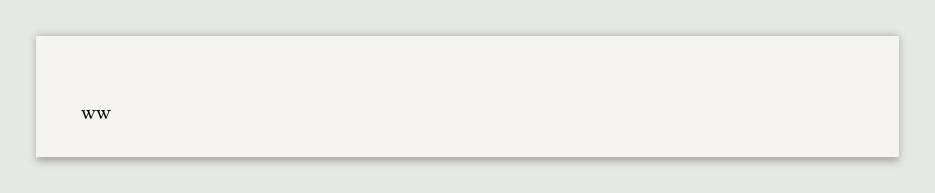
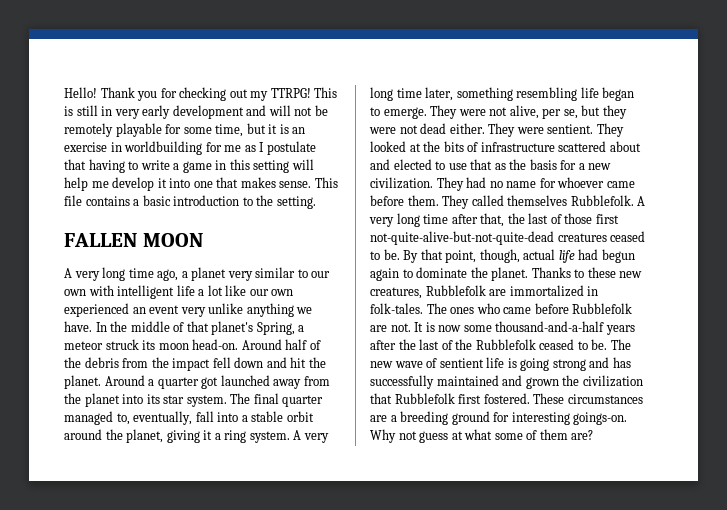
[81,110,111,119] ww -> [64,87,338,101] [64,105,328,119] [64,123,306,137] [64,141,316,155] [64,159,314,173] [64,177,338,191] [64,195,316,209] [64,233,203,247] [64,267,331,281] [64,285,294,299] [64,303,313,317] [64,321,305,335] [64,339,321,350] [64,357,326,371] [64,375,330,389] [64,393,324,407] [64,411,314,425] [64,429,329,443] [370,87,635,101] [370,105,627,119] [369,123,624,137] [370,141,641,152] [370,159,612,170] [370,177,635,191] [370,195,646,209] [369,213,619,227] [370,231,646,245] [370,249,635,263] [370,267,643,281] [370,285,599,299] [370,303,633,314] [370,321,635,335] [370,339,631,350] [370,357,631,371] [370,375,643,389] [370,393,643,404] [370,411,628,425] [370,429,594,443] Hello! Thank you for checking out my TTRPG! This is still in very early development and will not be remotely playable for some time, but it is an exercise in worldbuilding for me as I postulate that having to write a game in this setting will help me develop it into one that makes sense. This file contains a basic introduction to the setting. // FALLEN MOON // A very long time ago, a planet very similar to our own with intelligent life a lot like our own experienced an event very unlike anything we have. In the middle of that planet's Spring, a meteor struck its moon head-on. Around half of the debris from the impact fell down and hit the planet. Around a quarter got launched away from the planet into its star system. The final quarter managed to, eventually, fall into a stable orbit around the planet, giving it a ring system. A very long time later, something resembling life began to emerge. They were not alive, per se, but they were not dead either. They were sentient. They looked at the bits of infrastructure scattered about and elected to use that as the basis for a new civilization. They had no name for whoever came before them. They called themselves Rubblefolk. A very long time after that, the last of those first not-quite-alive-but-not-quite-dead creatures ceased to be. By that point, though, actual life had begun again to dominate the planet. Thanks to these new creatures, Rubblefolk are immortalized in folk-tales. The ones who came before Rubblefolk are not. It is now some thousand-and-a-half years after the last of the Rubblefolk ceased to be. The new wave of sentient life is going strong and has successfully maintained and grown the civilization that Rubblefolk first fostered. These circumstances are a breeding ground for interesting goings-on. Why not guess at what some of them are?

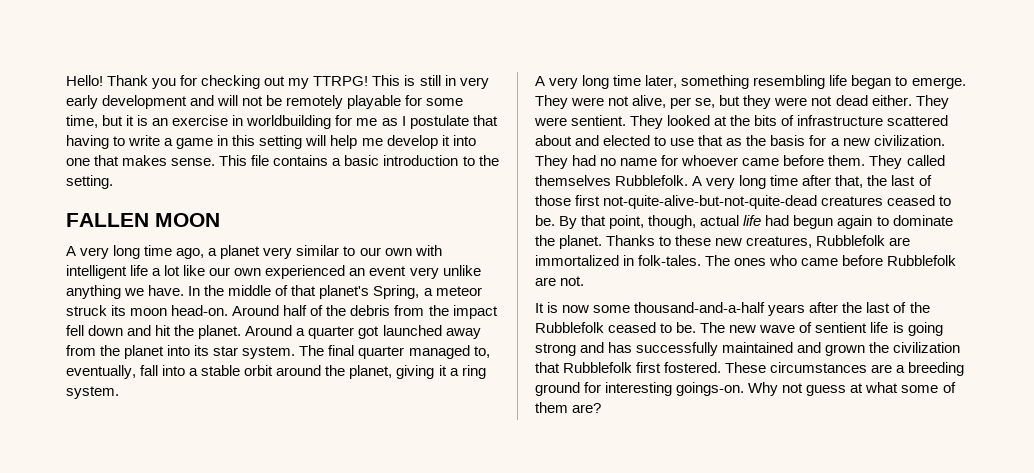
(290, 437) none -> (119, 392) //
(411, 327) none -> (585, 281) //

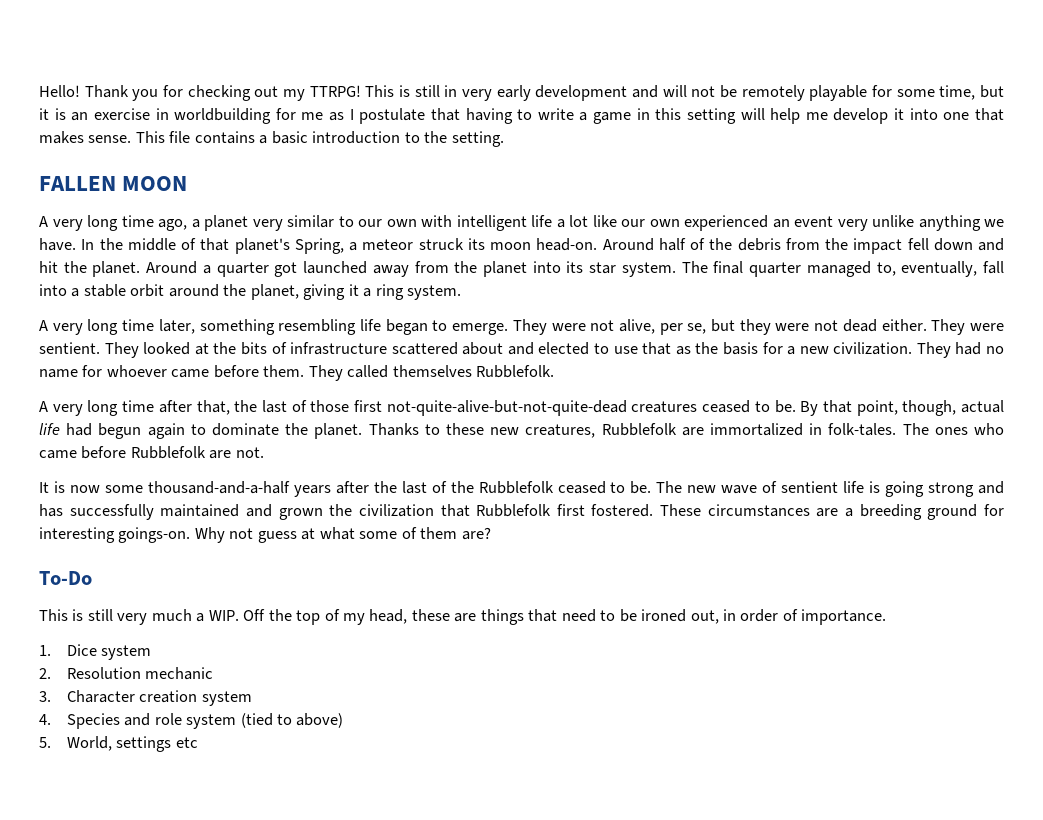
(689, 180) none -> (555, 371) //
(602, 408) none -> [39,571,92,585] [39,609,887,625] [39,644,152,660] [39,667,214,680] [39,690,252,706] [39,713,344,729] [39,736,198,752] // To-Do // This is still very much a WIP. Off the top of my head, these are things that need to be ironed out, in order of importance. // 1. Dice system // 2. Resolution mechanic // 3. Character creation system // 4. Species and role system (tied to above) // 5. World, settings etc

